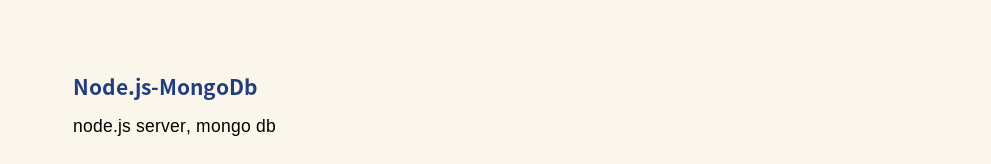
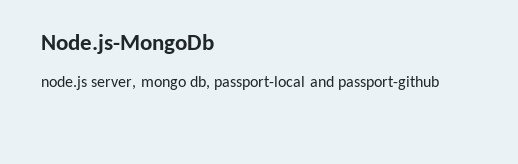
[256,119,276,132] db -> [189,76,439,90] db, passport-local and passport-github

